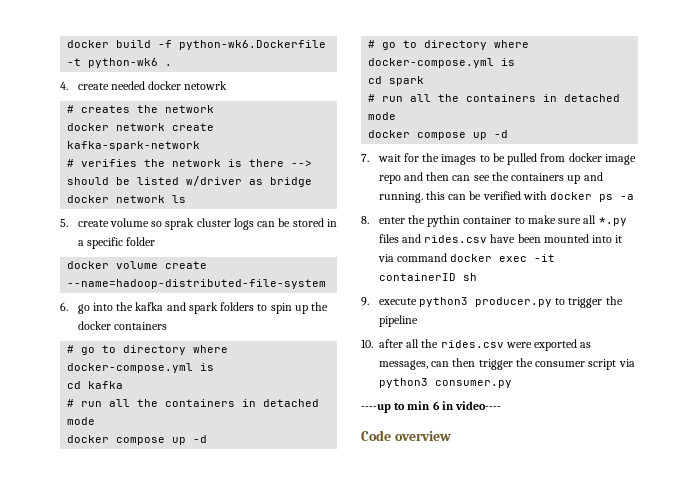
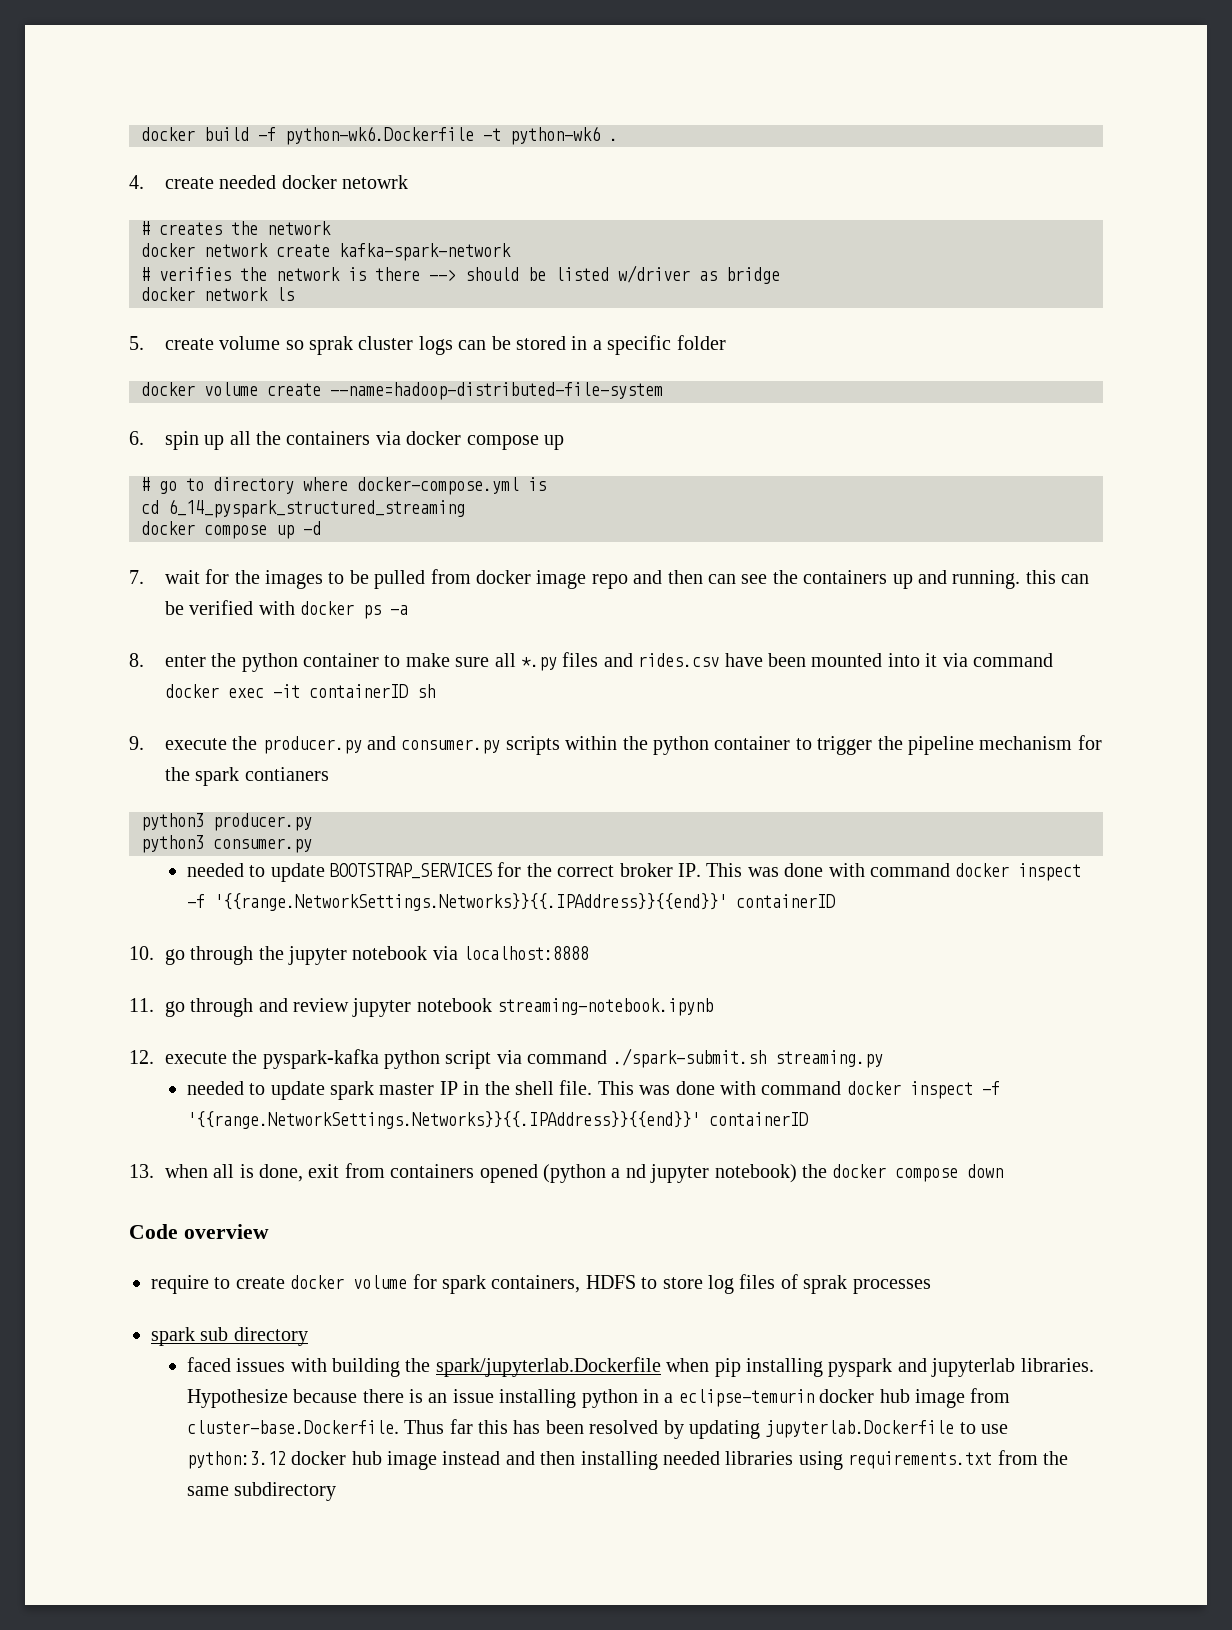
[77,302,328,314] [77,321,167,330] [67,345,229,355] [67,363,215,373] [67,381,124,389] [67,399,320,407] [67,417,96,425] [67,435,208,445] [368,40,530,50] [368,58,516,68] [368,76,425,86] [368,94,621,102] [368,112,397,120] go into the kafka and spark folders to spin up the docker containers // # go to directory where docker-compose.yml is // cd kafka // # run all the containers in detached mode // docker compose up -d // # go to directory where docker-compose.yml is // cd spark // # run all the containers in detached mode -> [164,431,564,450] [141,477,546,495] [141,499,465,518] spin up all the containers via docker compose up // # go to directory where docker-compose.yml is // cd 6_14_pyspark_structured_streaming
[427,215,461,227] pythin -> [241,653,298,672] python
[418,296,623,308] [378,315,418,327] [361,339,592,351] [379,358,635,370] [379,378,512,388] [361,401,502,413] [361,430,451,441] python3 producer.py to trigger the pipeline // 10. after all the rides.csv were exported as messages, can then trigger the consumer script via python3 consumer.py // ----up to min 6 in video---- // Code overview -> [232,735,1102,755] [164,767,329,786] [141,813,312,831] [141,835,312,853] [186,862,1082,882] [186,893,835,911] [129,946,590,965] [129,998,714,1017] [129,1048,883,1069] [186,1080,1000,1100] [186,1111,808,1129] [129,1163,1004,1183] [129,1224,269,1239] [151,1274,931,1294] [151,1327,308,1346] [186,1357,1094,1377] [186,1388,1011,1408] [186,1419,1009,1439] [186,1450,1068,1470] [186,1482,337,1501] the producer.py and consumer.py scripts within the python container to trigger the pipeline mechanism for the spark contianers // python3 producer.py // python3 consumer.py // needed to update BOOTSTRAP_SERVICES for the correct broker IP. This was done with command docker inspect -f '{{range.NetworkSettings.Networks}}{{.IPAddress}}{{end}}' containerID // 10. go through the jupyter notebook via localhost:8888 // 11. go through and review jupyter notebook streaming-notebook.ipynb // 12. execute the pyspark-kafka python script via command ./spark-submit.sh streaming.py // needed to update spark master IP in the shell file. This was done with command docker inspect -f '{{range.NetworkSettings.Networks}}{{.IPAddress}}{{end}}' containerID // 13. when all is done, exit from containers opened (python a nd jupyter notebook) the docker compose down // Code overview // require to create docker volume for spark containers, HDFS to store log files of sprak processes // spark sub directory // faced issues with building the spark/jupyterlab.Dockerfile when pip installing pyspark and jupyterlab libraries. Hypothesize because there is an issue installing python in a eclipse-temurin docker hub image from cluster-base.Dockerfile. Thus far this has been resolved by updating jupyterlab.Dockerfile to use python:3.12 docker hub image instead and then installing needed libraries using requirements.txt from the same subdirectory

